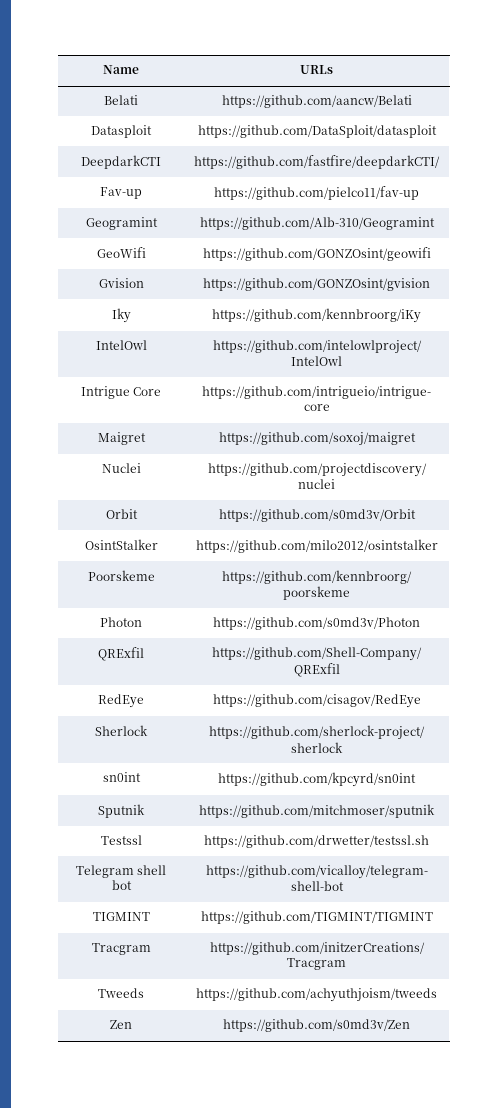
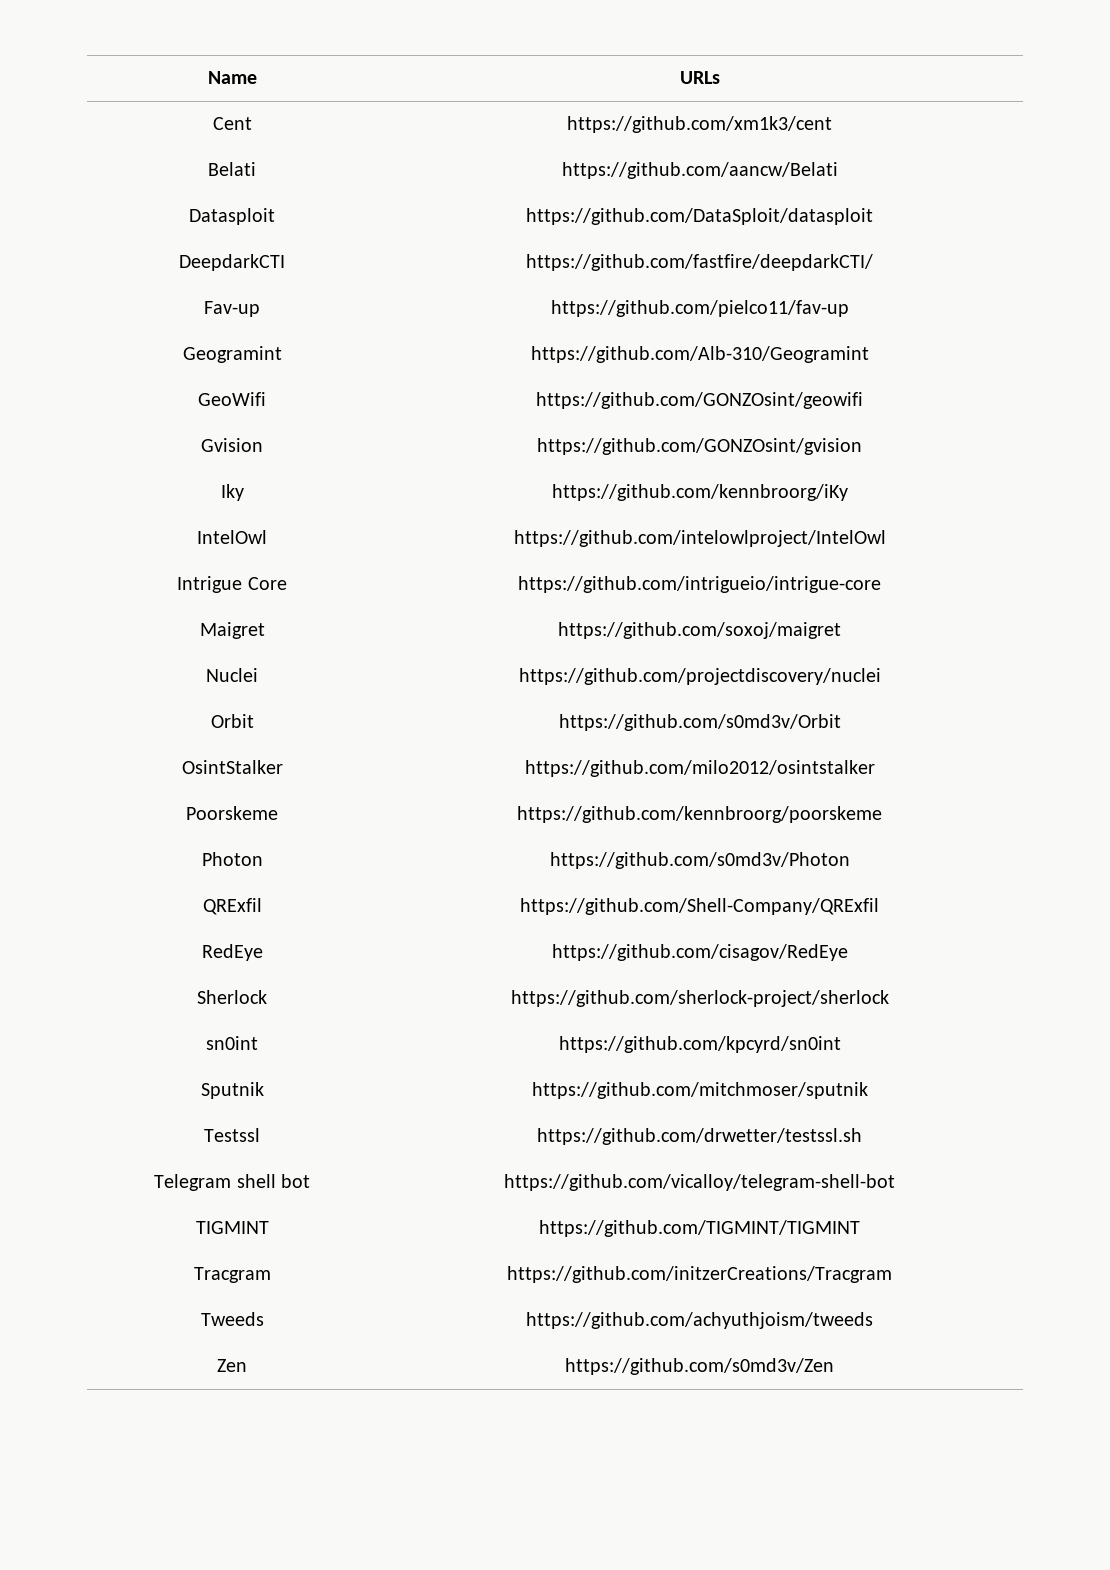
(333, 69) none -> [212,117,252,130] [567,116,832,133] // Cent | https://github.com/xm1k3/cent

